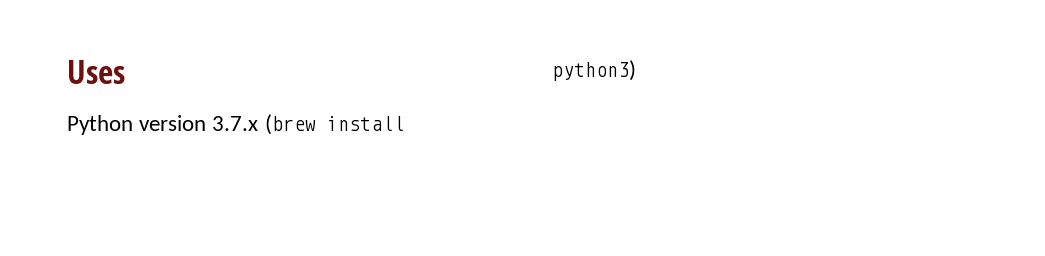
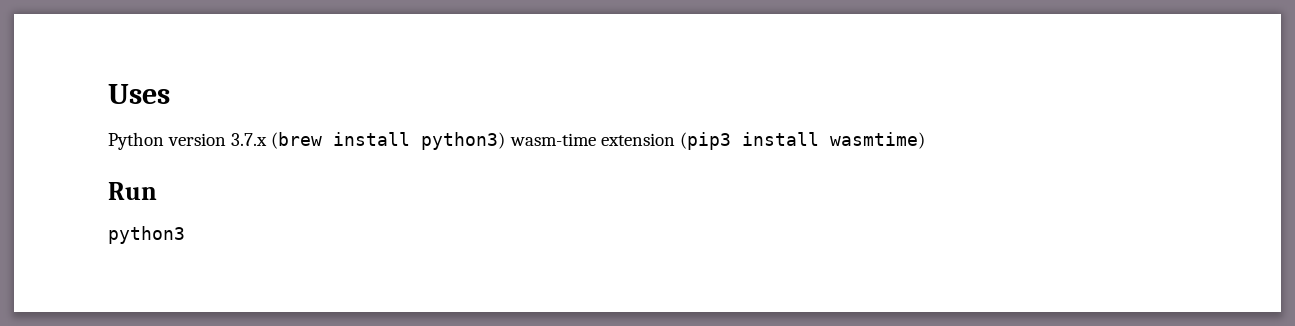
(636, 70) none -> [509,132,925,150] [108,182,157,200] [108,226,185,244] wasm-time extension (pip3 install wasmtime) // Run // python3

